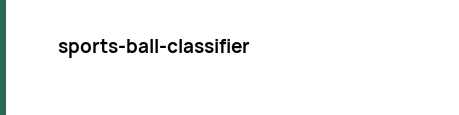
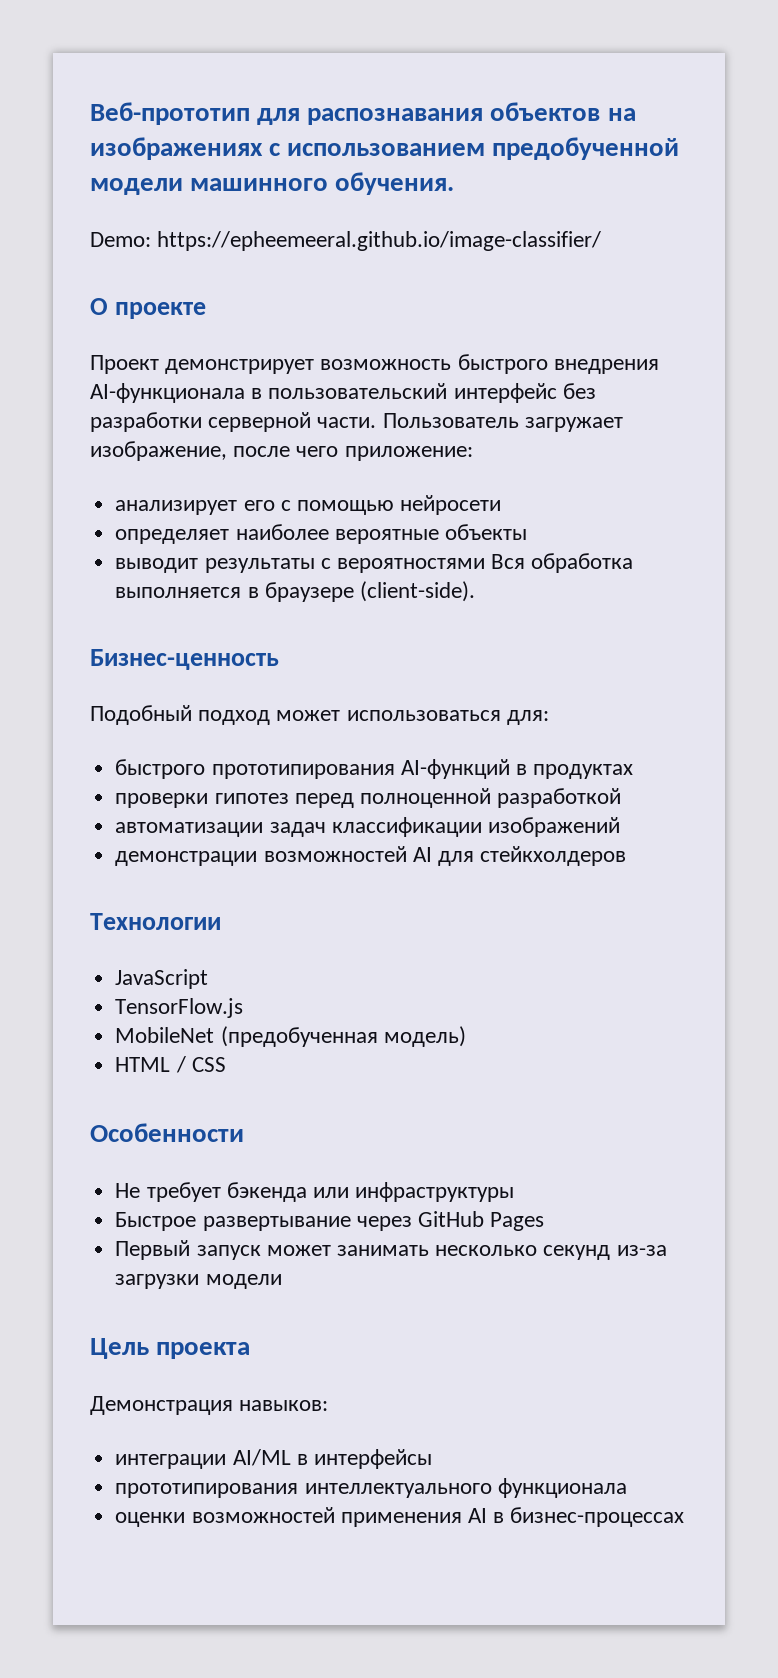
[58,39,250,58] sports-ball-classifier -> [90,102,636,125] [90,137,680,160] [90,172,455,195] [90,231,602,251] [90,298,206,319] [90,354,659,374] [90,383,596,403] [90,412,623,432] [90,441,473,461] [115,495,502,515] [115,524,527,544] [115,553,634,573] [115,581,475,602] [90,649,279,670] [90,705,549,725] [115,759,634,779] [115,788,622,808] [115,817,620,837] [115,846,627,866] [90,913,221,930] [115,969,209,989] [115,998,244,1018] [115,1026,466,1047] [115,1056,226,1073] [90,1123,244,1142] [115,1182,515,1202] [115,1211,545,1231] [115,1240,667,1260] [115,1274,282,1289] [90,1338,251,1359] [90,1396,329,1415] [115,1449,432,1469] [115,1478,627,1498] [115,1507,685,1527] Веб-прототип для распознавания объектов на изображениях с использованием предобученной модели машинного обучения. // Demo: https://epheemeeral.github.io/image-classifier/ // О проекте // Проект демонстрирует возможность быстрого внедрения AI-функционала в пользовательский интерфейс без разработки серверной части. Пользователь загружает изображение, после чего приложение: // анализирует его с помощью нейросети // определяет наиболее вероятные объекты // выводит результаты с вероятностями Вся обработка выполняется в браузере (client-side). // Бизнес-ценность // Подобный подход может использоваться для: // быстрого прототипирования AI-функций в продуктах // проверки гипотез перед полноценной разработкой // автоматизации задач классификации изображений // демонстрации возможностей AI для стейкхолдеров // Технологии // JavaScript // TensorFlow.js // MobileNet (предобученная модель) // HTML / CSS // Особенности // Не требует бэкенда или инфраструктуры // Быстрое развертывание через GitHub Pages // Первый запуск может занимать несколько секунд из-за загрузки модели // Цель проекта // Демонстрация навыков: // интеграции AI/ML в интерфейсы // прототипирования интеллектуального функционала // оценки возможностей применения AI в бизнес-процессах

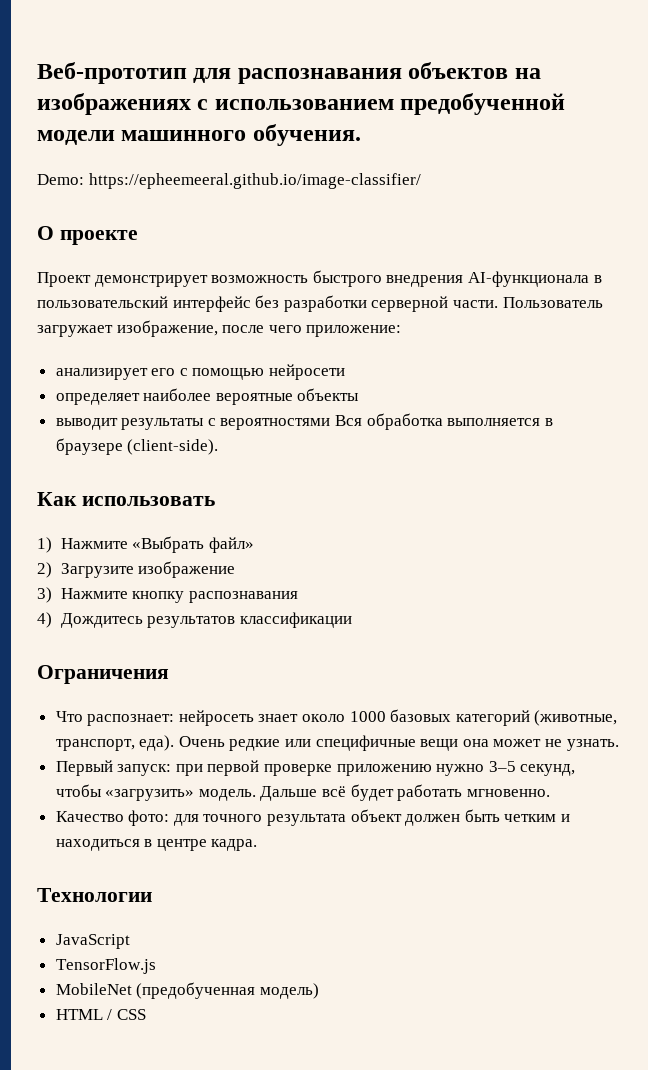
[90,649,279,670] [90,705,549,725] [115,759,634,779] [115,788,622,808] [115,817,620,837] [115,846,627,866] Бизнес-ценность // Подобный подход может использоваться для: // быстрого прототипирования AI-функций в продуктах // проверки гипотез перед полноценной разработкой // автоматизации задач классификации изображений // демонстрации возможностей AI для стейкхолдеров -> [37,492,215,506] [37,536,254,553] [37,561,236,578] [37,587,298,603] [37,612,352,628] [37,665,169,684] [55,709,618,726] [55,735,619,751] [55,760,576,776] [55,784,550,801] [55,809,571,826] [55,839,258,851] Как использовать // 1) Нажмите «Выбрать файл» // 2) Загрузите изображение // 3) Нажмите кнопку распознавания // 4) Дождитесь результатов классификации // Ограничения // Что распознает: нейросеть знает около 1000 базовых категорий (животные, транспорт, еда). Очень редкие или специфичные вещи она может не узнать. // Первый запуск: при первой проверке приложению нужно 3–5 секунд, чтобы «загрузить» модель. Дальше всё будет работать мгновенно. // Качество фото: для точного результата объект должен быть четким и находиться в центре кадра.
[90,1123,244,1142] [115,1182,515,1202] [115,1211,545,1231] [115,1240,667,1260] [115,1274,282,1289] [90,1338,251,1359] [90,1396,329,1415] [115,1449,432,1469] [115,1478,627,1498] [115,1507,685,1527] // Особенности // Не требует бэкенда или инфраструктуры // Быстрое развертывание через GitHub Pages // Первый запуск может занимать несколько секунд из-за загрузки модели // Цель проекта // Демонстрация навыков: // интеграции AI/ML в интерфейсы // прототипирования интеллектуального функционала // оценки возможностей применения AI в бизнес-процессах -> (146, 1014) none

